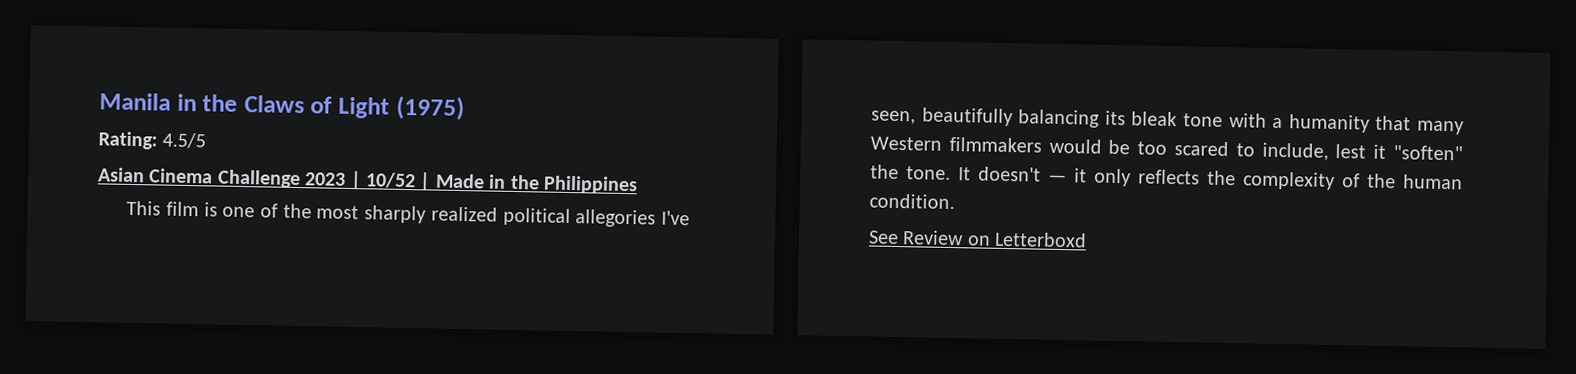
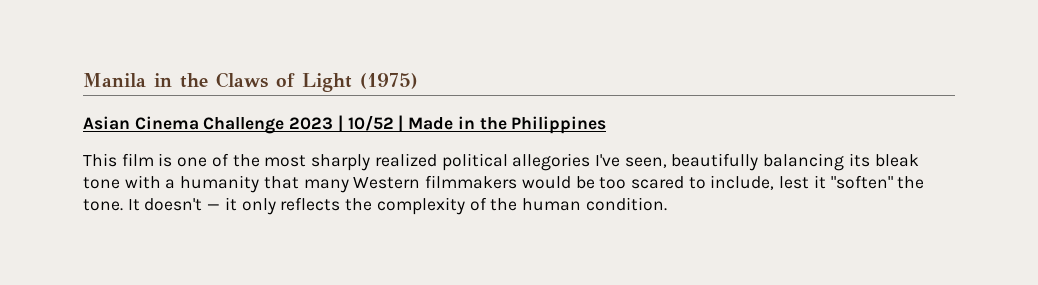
[98,131,207,150] // Rating: 4.5/5 -> (418, 81) none
[868,230,1088,248] // See Review on Letterboxd -> (667, 204) none

